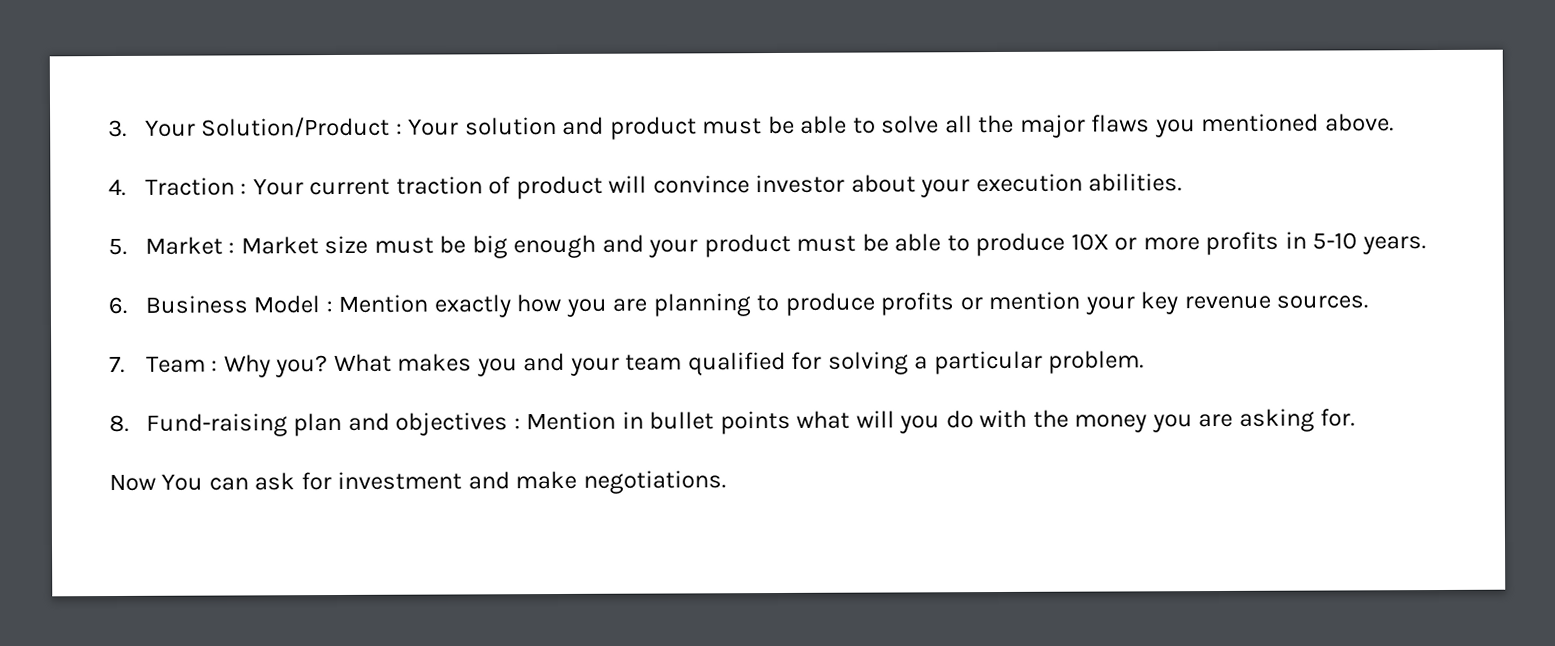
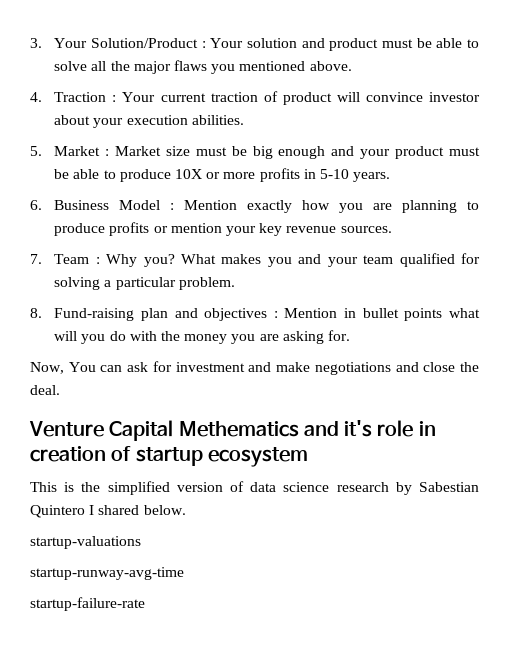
[109,473,156,492] Now -> [30,362,64,374] Now,
[582,470,726,494] negotiations. -> [314,362,479,375] [30,385,60,395] [29,420,436,441] [30,446,308,467] [30,481,479,495] [30,505,186,518] [30,536,141,549] [30,567,184,580] [30,597,145,611] negotiations and close the deal. // Venture Capital Methematics and it's role in creation of startup ecosystem // This is the simplified version of data science research by Sabestian Quintero I shared below. // startup-valuations // startup-runway-avg-time // startup-failure-rate

